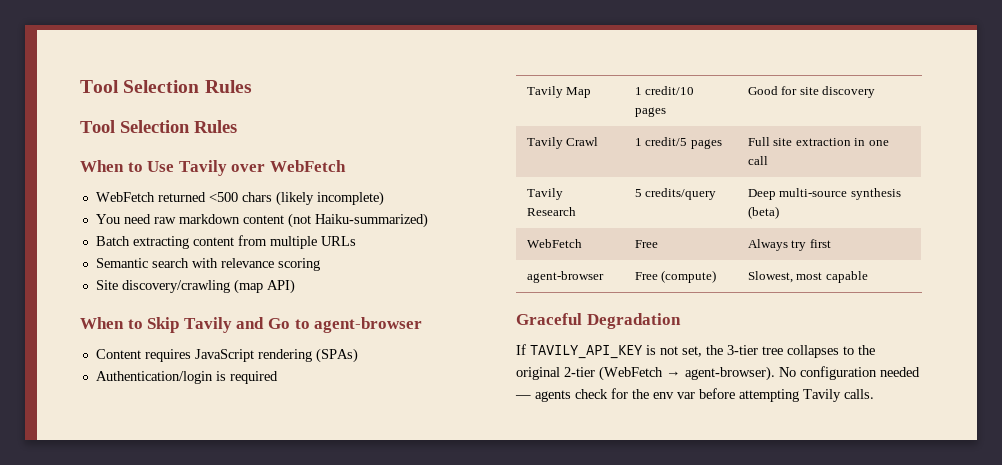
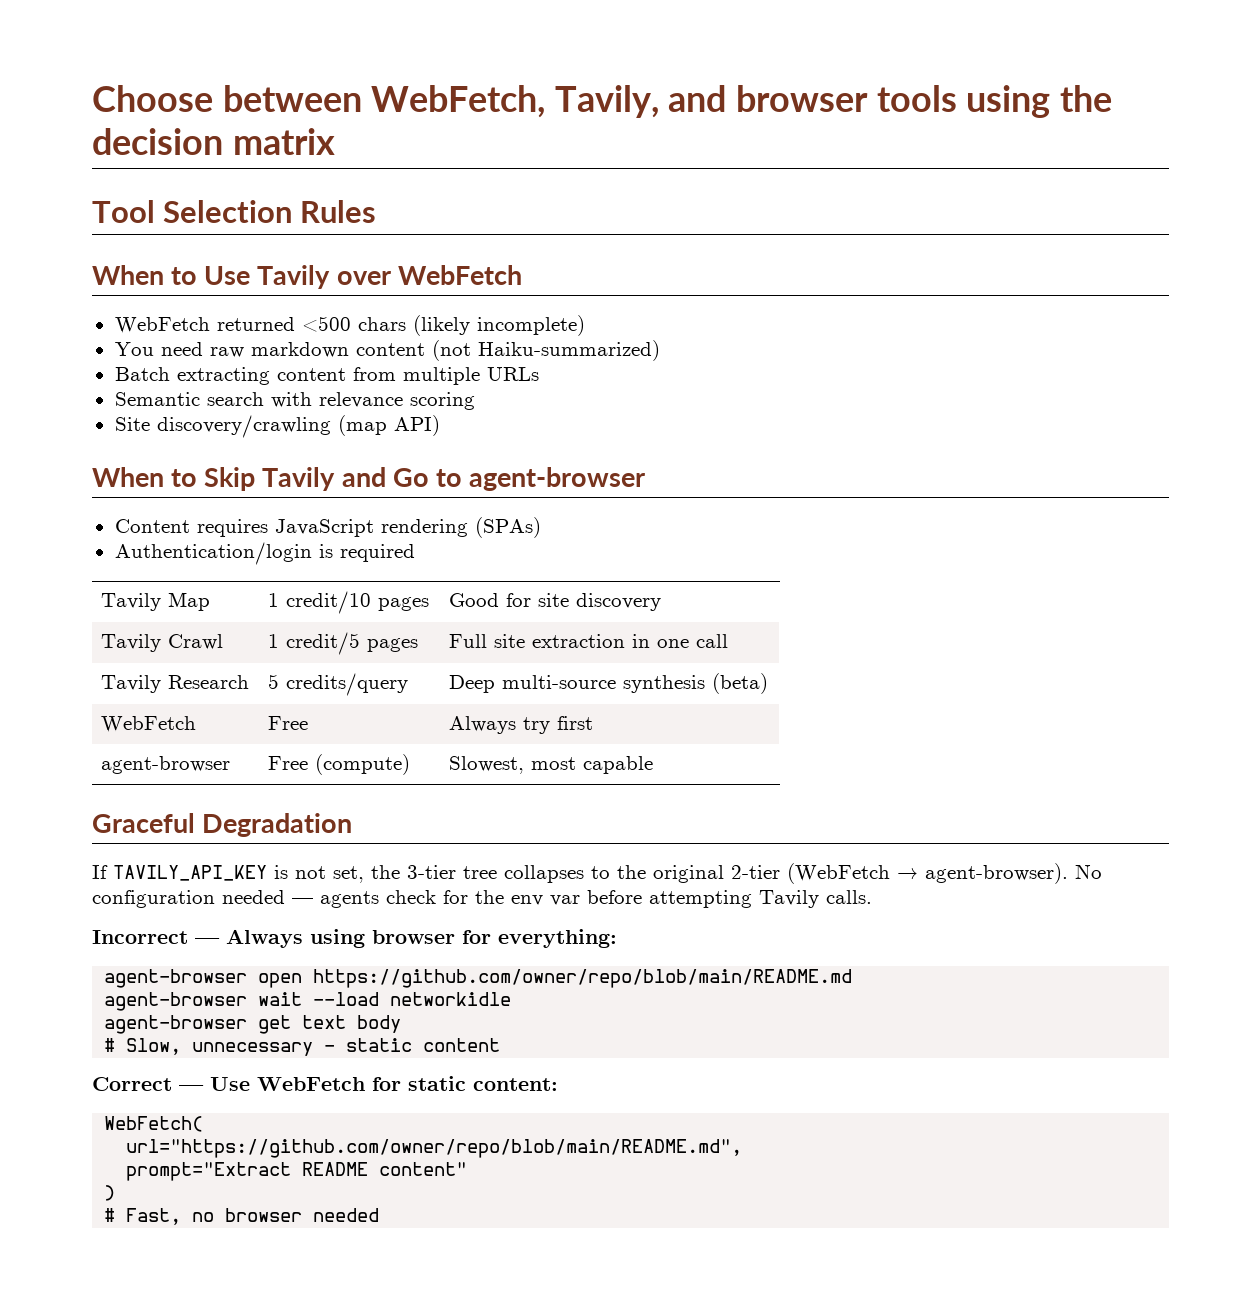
[80,80,252,93] Tool Selection Rules -> [92,85,1112,118] [92,128,335,155] Choose between WebFetch, Tavily, and browser tools using the decision matrix
(874, 394) none -> [92,929,617,948] [104,969,853,988] [104,992,512,1011] [104,1015,402,1034] [104,1038,501,1056] [92,1076,558,1091] [104,1116,204,1132] [126,1139,743,1158] [126,1162,468,1181] [104,1185,116,1201] [104,1208,380,1225] // Incorrect — Always using browser for everything: // agent-browser open https://github.com/owner/repo/blob/main/README.md // agent-browser wait --load networkidle // agent-browser get text body // # Slow, unnecessary - static content // Correct — Use WebFetch for static content: // WebFetch( // url="https://github.com/owner/repo/blob/main/README.md", // prompt="Extract README content" // ) // # Fast, no browser needed

